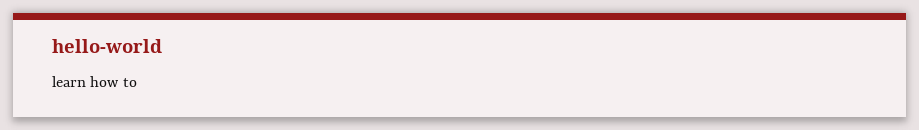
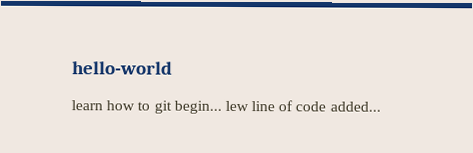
(137, 82) none -> [153,100,381,114] git begin... lew line of code added...

